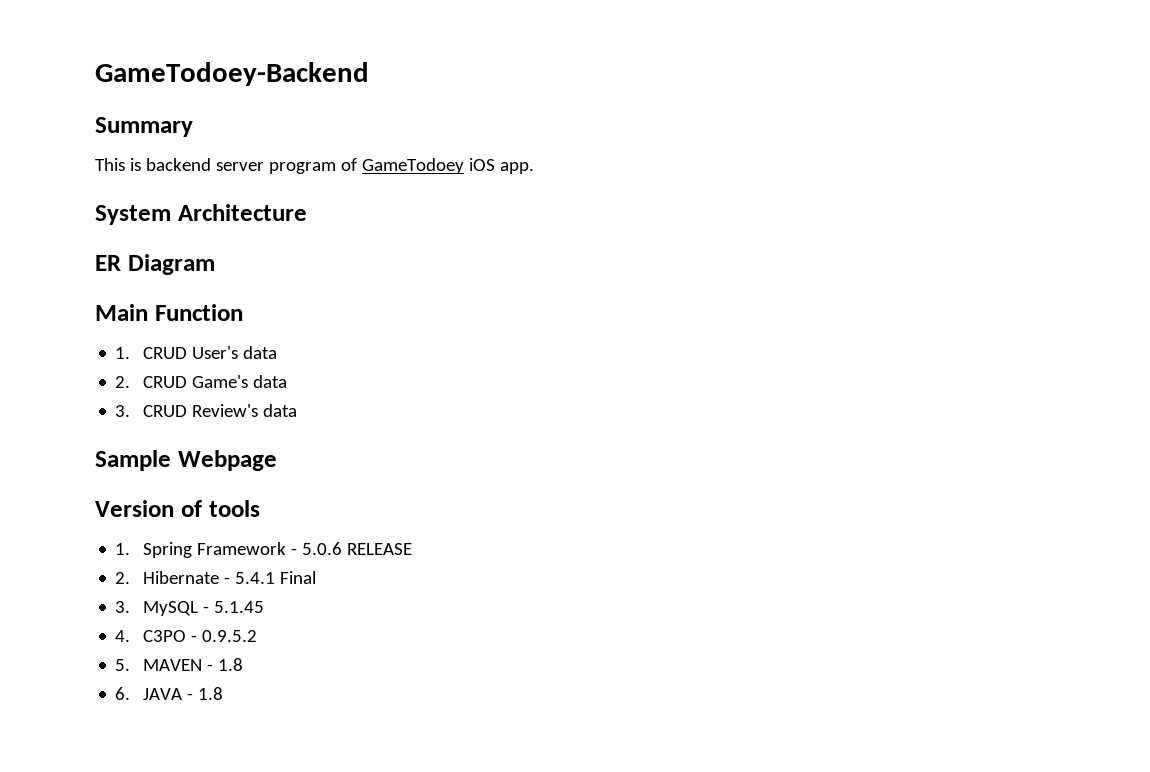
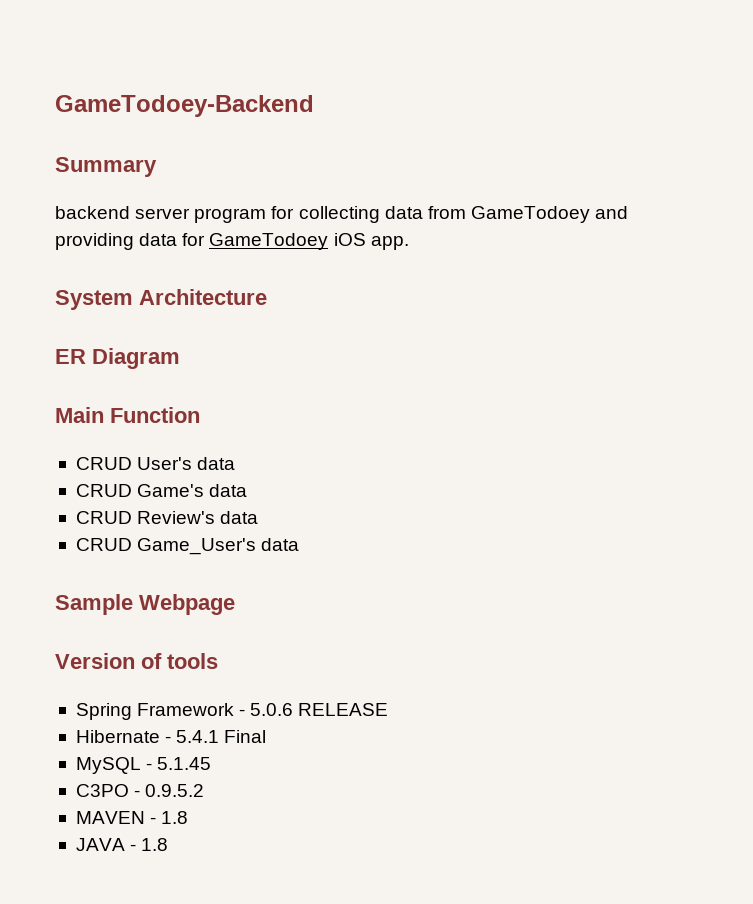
[95,158,141,171] This is -> (157, 167) none
[340,158,357,171] of -> [271,206,629,223] [55,233,206,250] for collecting data from GameTodoey and providing data for
[115,347,131,359] 1. -> (200, 415) none
[115,376,131,388] 2. -> (236, 463) none
[115,405,131,417] 3. -> (248, 490) none
(298, 410) none -> [75,538,300,555] // CRUD Game_User's data
[115,543,131,555] 1. -> (218, 661) none
[115,572,131,584] 2. -> (389, 709) none
[115,601,131,613] 3. -> (267, 736) none
[115,630,131,642] 4. -> (212, 763) none
[115,659,131,671] 5. -> (205, 790) none
[115,687,131,700] 6. -> (189, 817) none

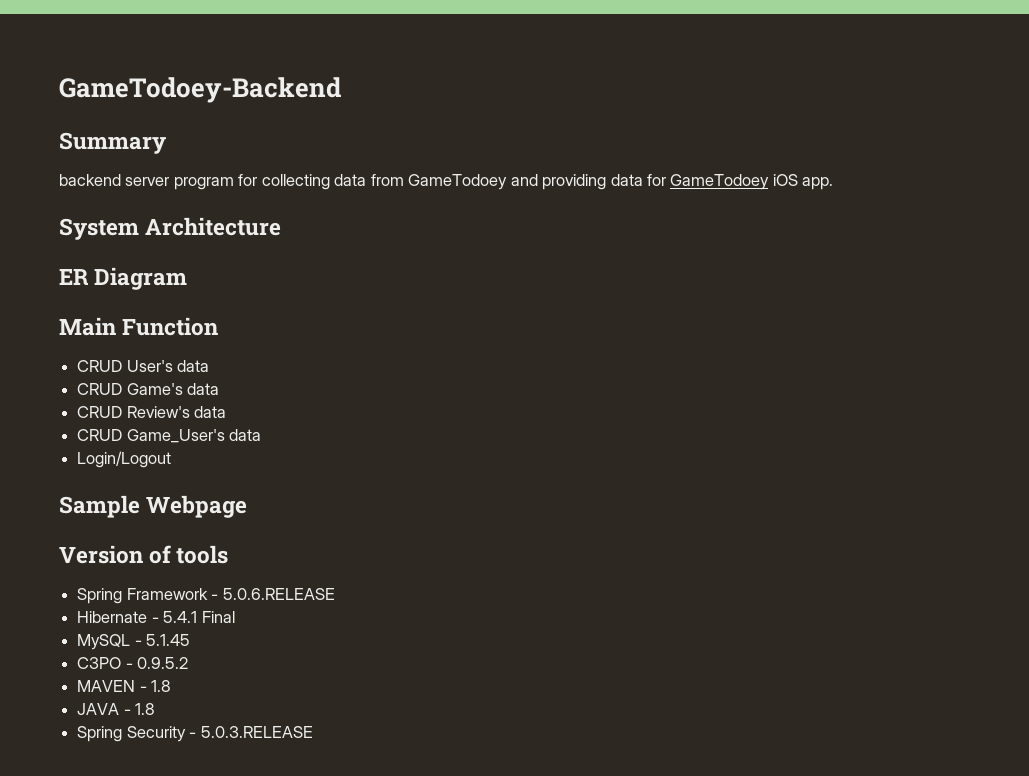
(300, 544) none -> [77,451,172,468] // Login/Logout
[250,703,389,716] 5.0.6 RELEASE -> [222,588,335,600] 5.0.6.RELEASE
(169, 844) none -> [77,726,313,742] // Spring Security - 5.0.3.RELEASE

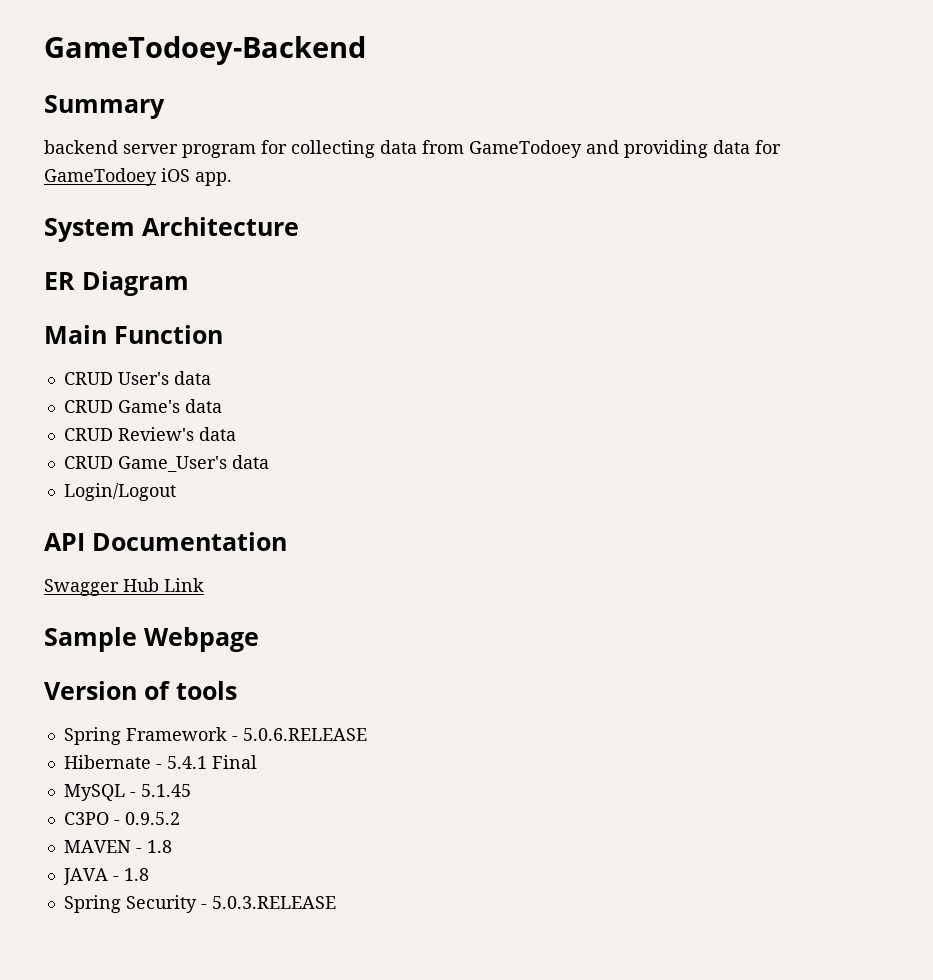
(172, 459) none -> [44,532,287,551] [44,578,204,596] // API Documentation // Swagger Hub Link

